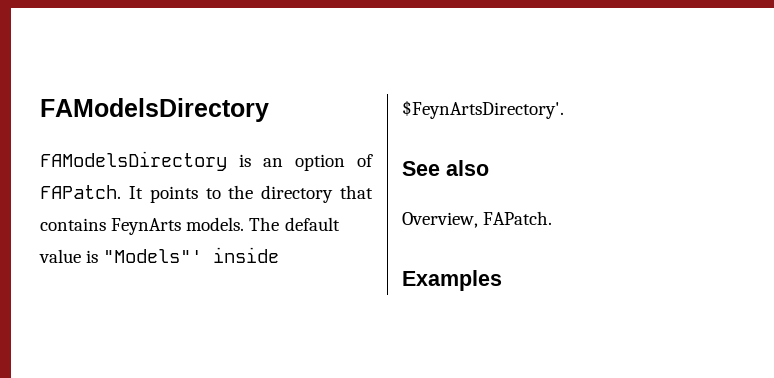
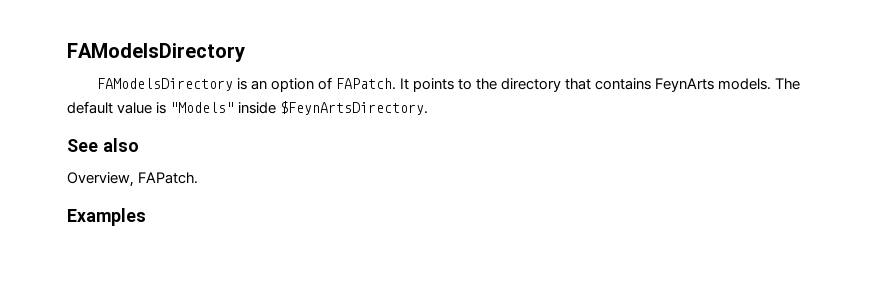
[103,247,280,263] [402,100,564,119] "Models"' inside $FeynArtsDirectory'. -> [170,101,429,115] "Models" inside $FeynArtsDirectory.

